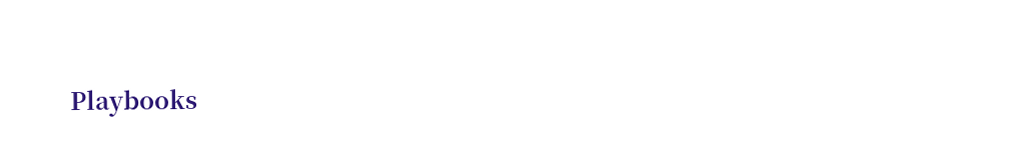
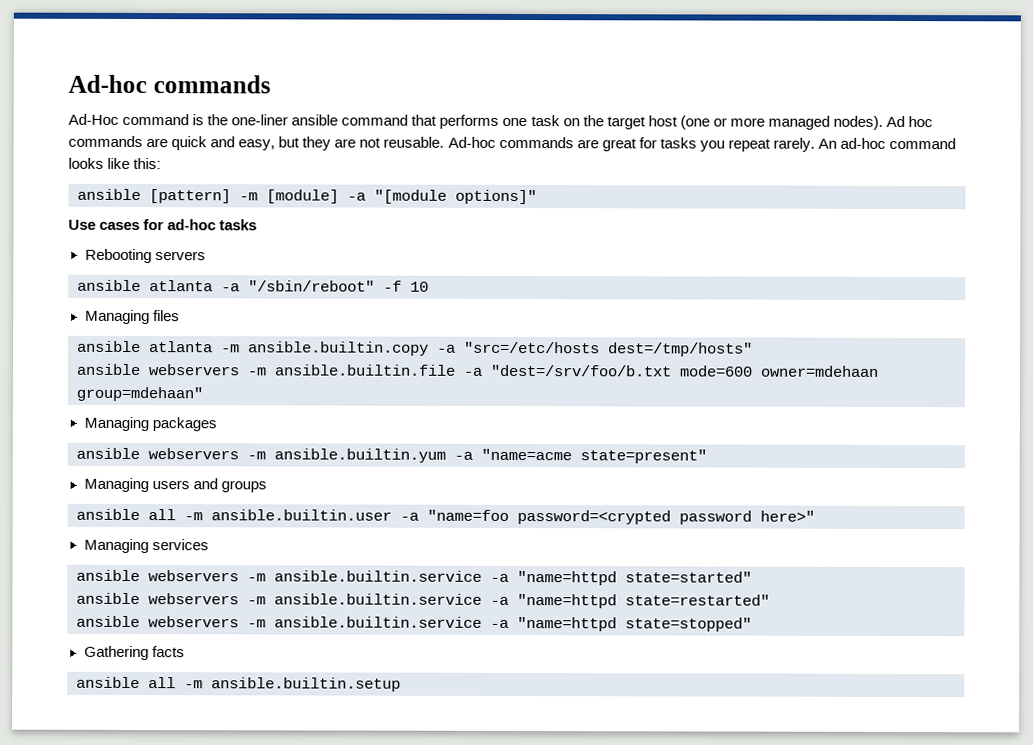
[70,88,198,118] Playbooks -> [68,74,271,94] [68,113,934,130] [68,135,957,152] [68,157,162,170] [77,188,537,205] [68,219,258,231] [84,248,206,264] [77,279,429,292] [84,309,180,325] [77,340,753,357] [76,363,879,377] [76,386,203,402] [83,416,217,432] [76,447,707,464] [83,477,267,493] [76,508,815,525] [83,538,209,554] [76,569,752,586] [76,592,770,609] [76,615,752,632] [83,645,185,661] [76,676,401,692] Ad-hoc commands // Ad-Hoc command is the one-liner ansible command that performs one task on the target host (one or more managed nodes). Ad hoc commands are quick and easy, but they are not reusable. Ad-hoc commands are great for tasks you repeat rarely. An ad-hoc command looks like this: // ansible [pattern] -m [module] -a "[module options]" // Use cases for ad-hoc tasks // Rebooting servers // ansible atlanta -a "/sbin/reboot" -f 10 // Managing files // ansible atlanta -m ansible.builtin.copy -a "src=/etc/hosts dest=/tmp/hosts" // ansible webservers -m ansible.builtin.file -a "dest=/srv/foo/b.txt mode=600 owner=mdehaan group=mdehaan" // Managing packages // ansible webservers -m ansible.builtin.yum -a "name=acme state=present" // Managing users and groups // ansible all -m ansible.builtin.user -a "name=foo password=<crypted password here>" // Managing services // ansible webservers -m ansible.builtin.service -a "name=httpd state=started" // ansible webservers -m ansible.builtin.service -a "name=httpd state=restarted" // ansible webservers -m ansible.builtin.service -a "name=httpd state=stopped" // Gathering facts // ansible all -m ansible.builtin.setup

